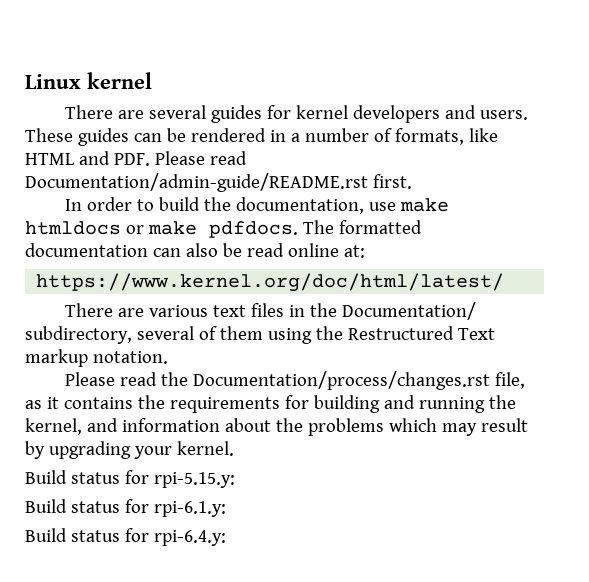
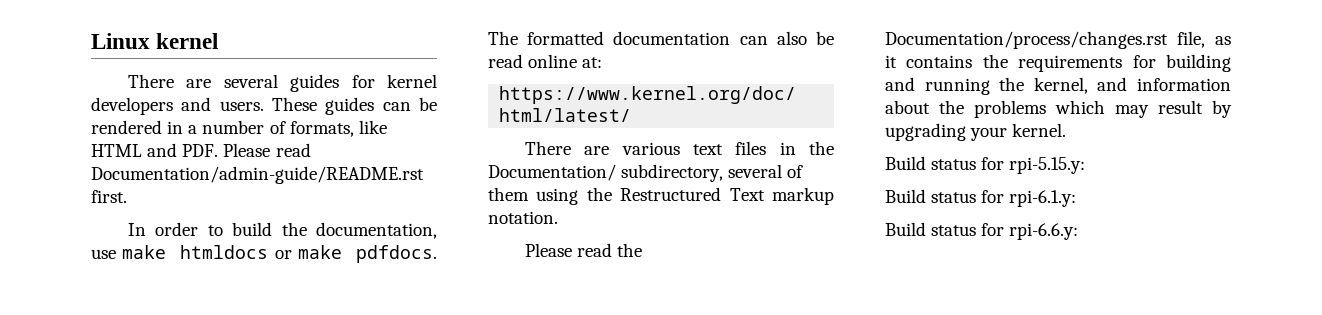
[153,530,226,546] rpi-6.4.y: -> [1009,223,1079,240] rpi-6.6.y:

